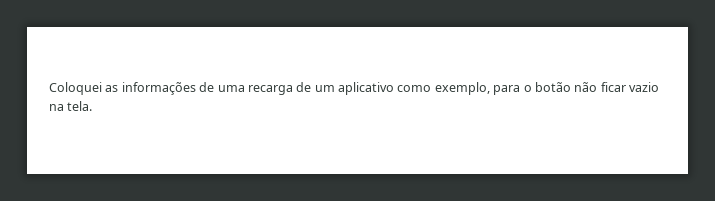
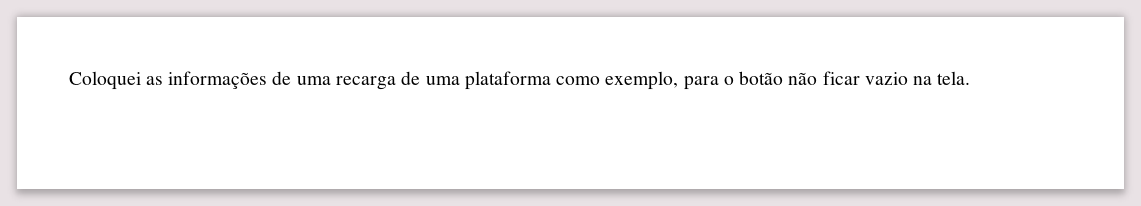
[314,82,394,95] um aplicativo -> [425,71,551,90] uma plataforma

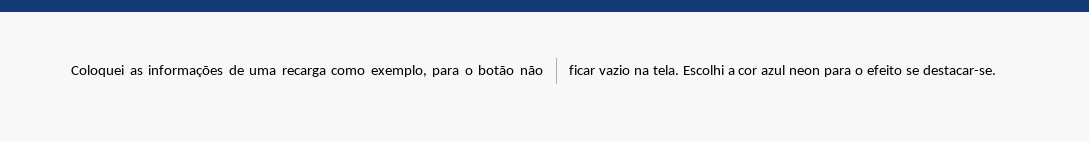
[401,71,551,90] de uma plataforma -> (326, 72) none
(971, 78) none -> [682,65,996,77] Escolhi a cor azul neon para o efeito se destacar-se.

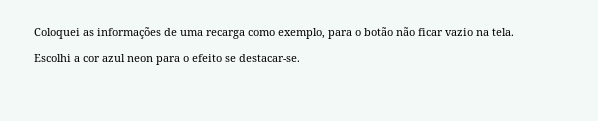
(679, 70) none -> (514, 32) //

